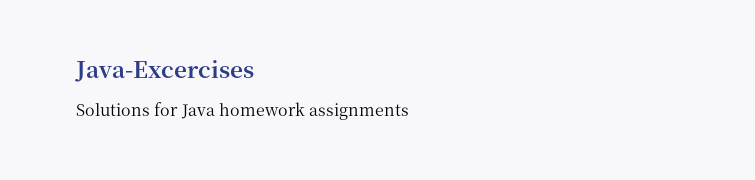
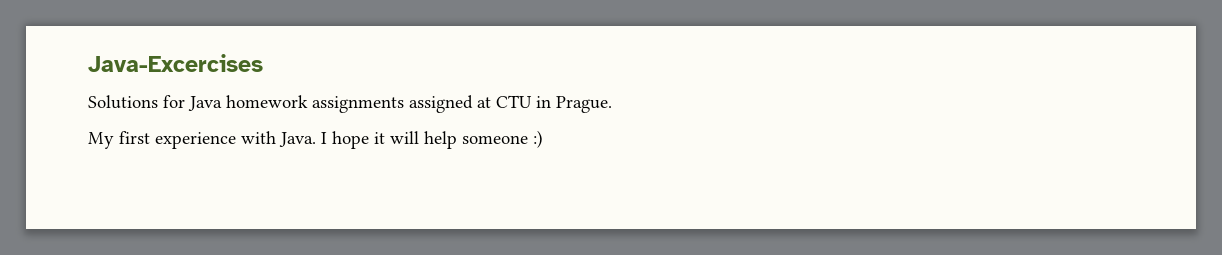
(410, 111) none -> [409,95,612,113] [88,130,543,149] assigned at CTU in Prague. // My first experience with Java. I hope it will help someone :)

